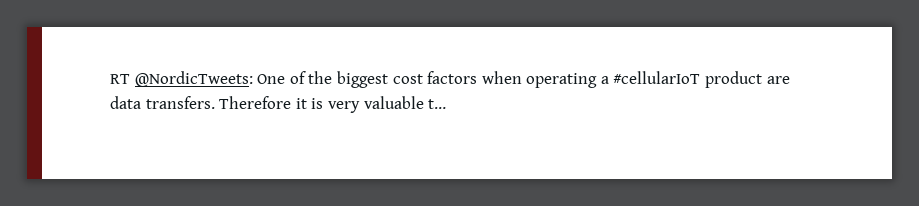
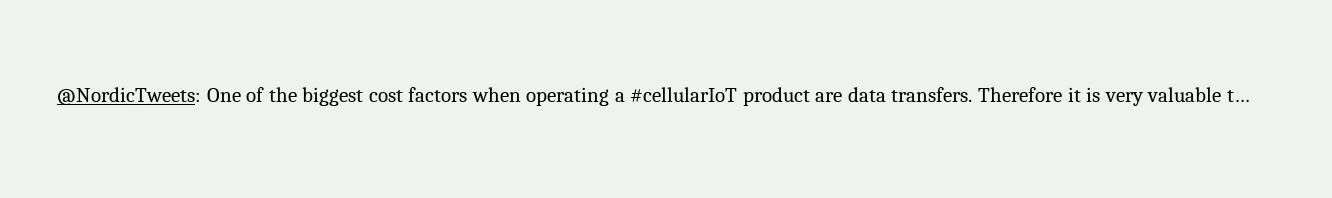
[110,74,130,84] RT -> (57, 96) none

